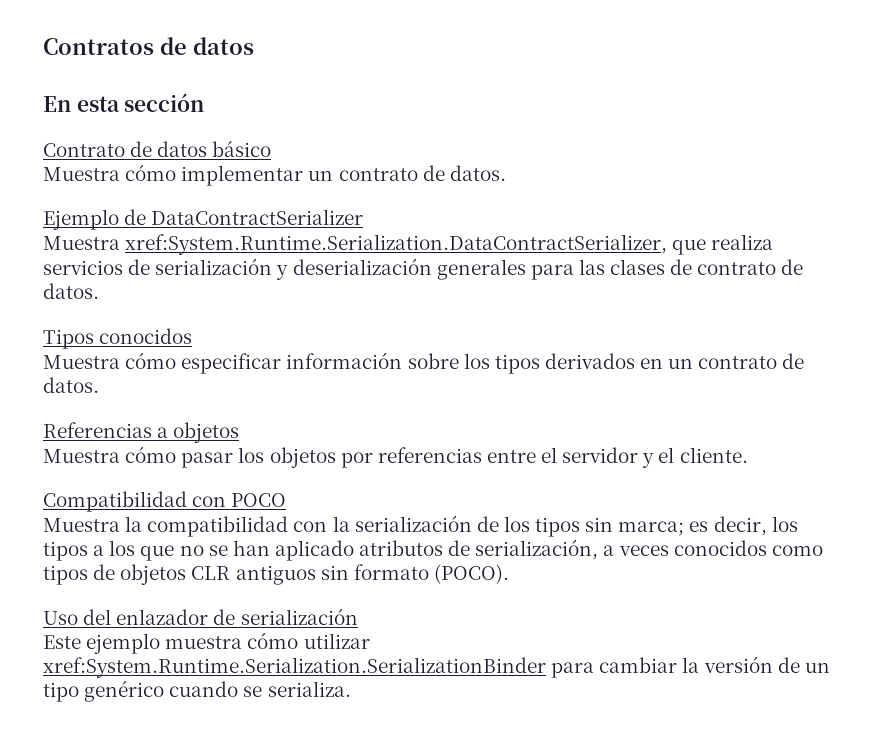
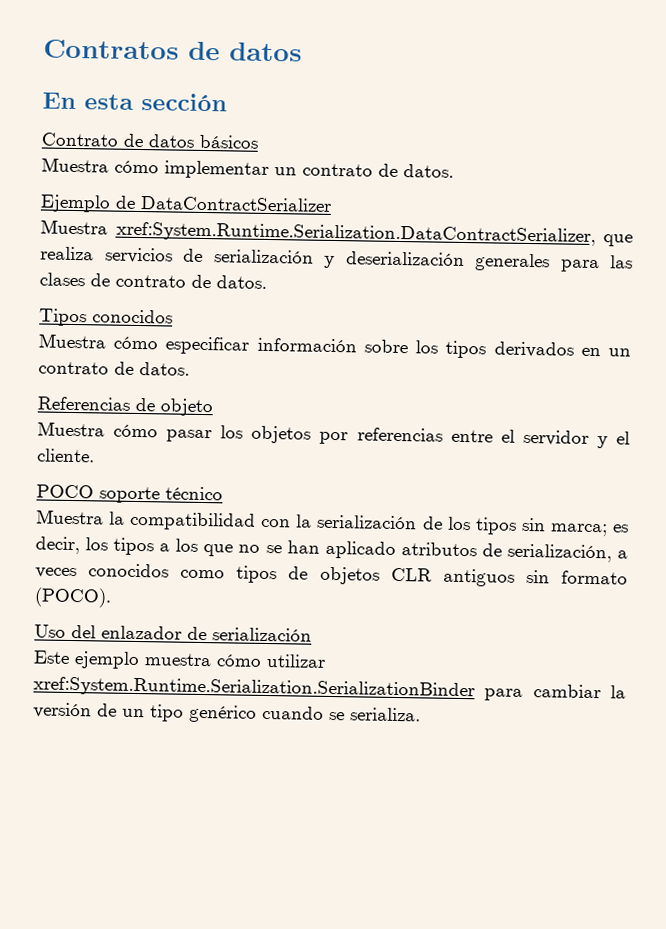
[212,140,272,157] básico -> [199,134,259,149] básicos
[157,422,240,443] a objetos -> [135,397,213,417] de objeto
[43,491,227,512] Compatibilidad con -> (95, 455) none
(287, 500) none -> [99,486,223,504] soporte técnico

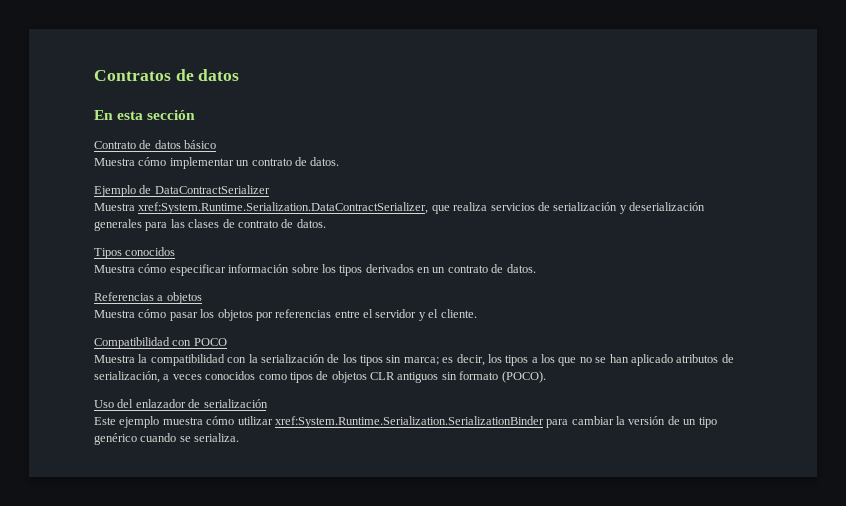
[199,134,259,149] básicos -> [184,140,217,149] básico
[135,397,213,417] de objeto -> [157,292,202,304] a objetos
(95, 455) none -> [94,337,192,349] Compatibilidad con
[99,486,223,504] soporte técnico -> (227, 342) none

